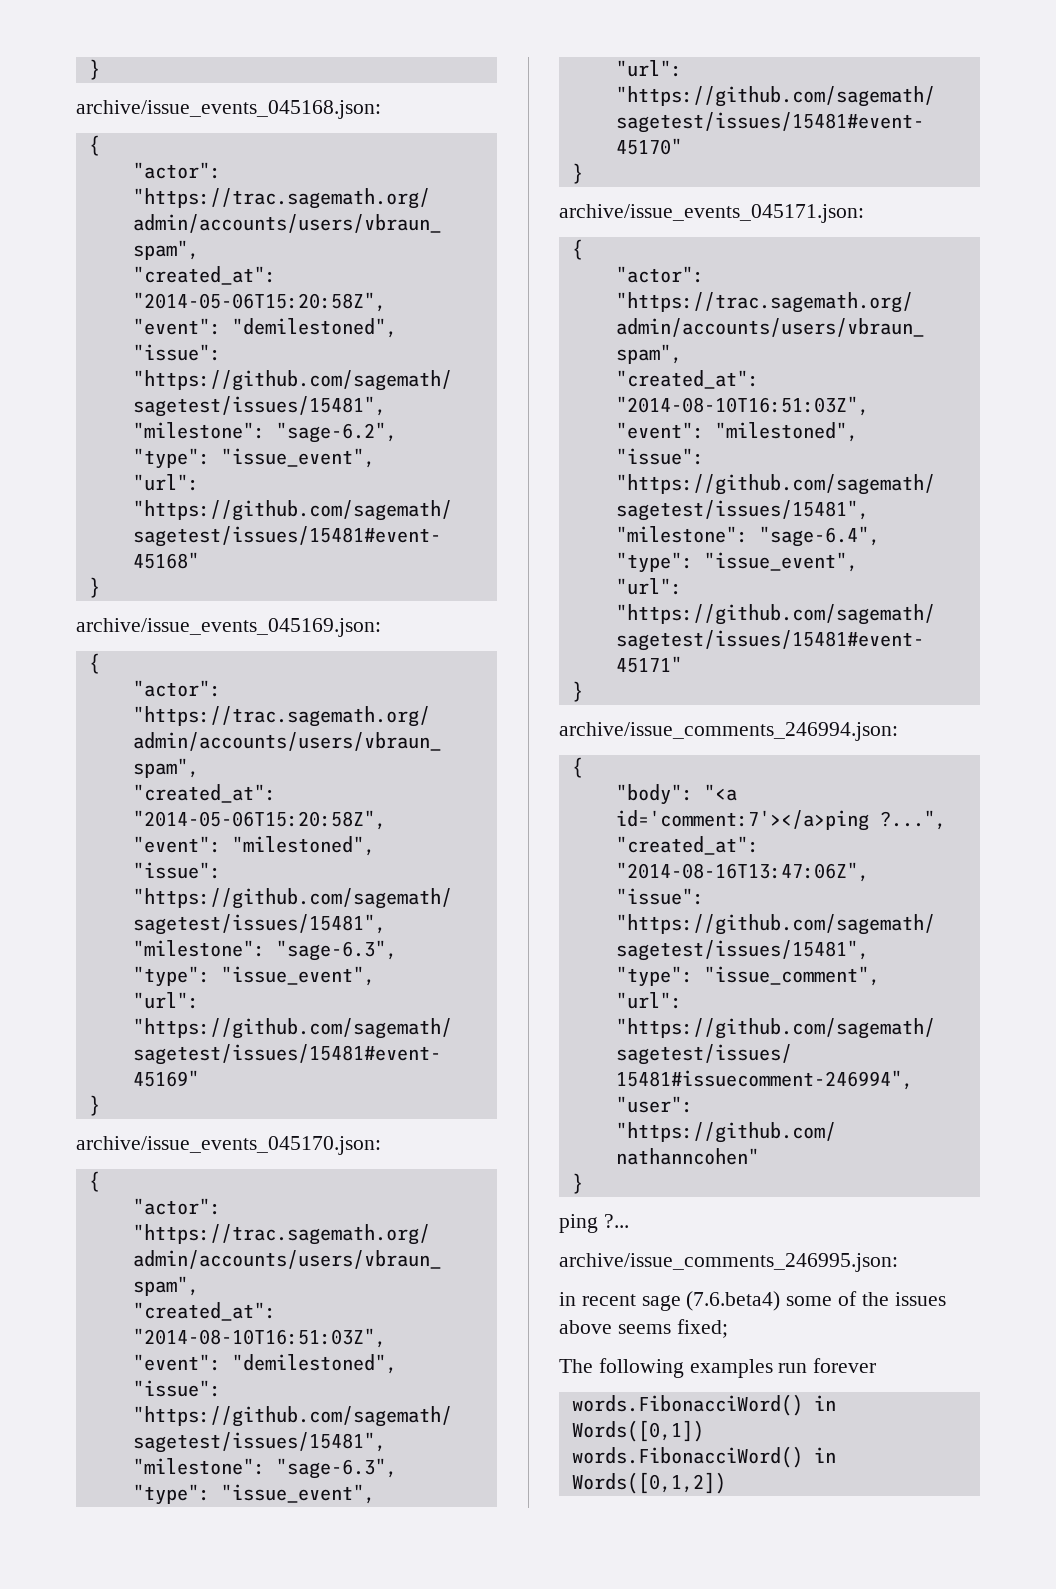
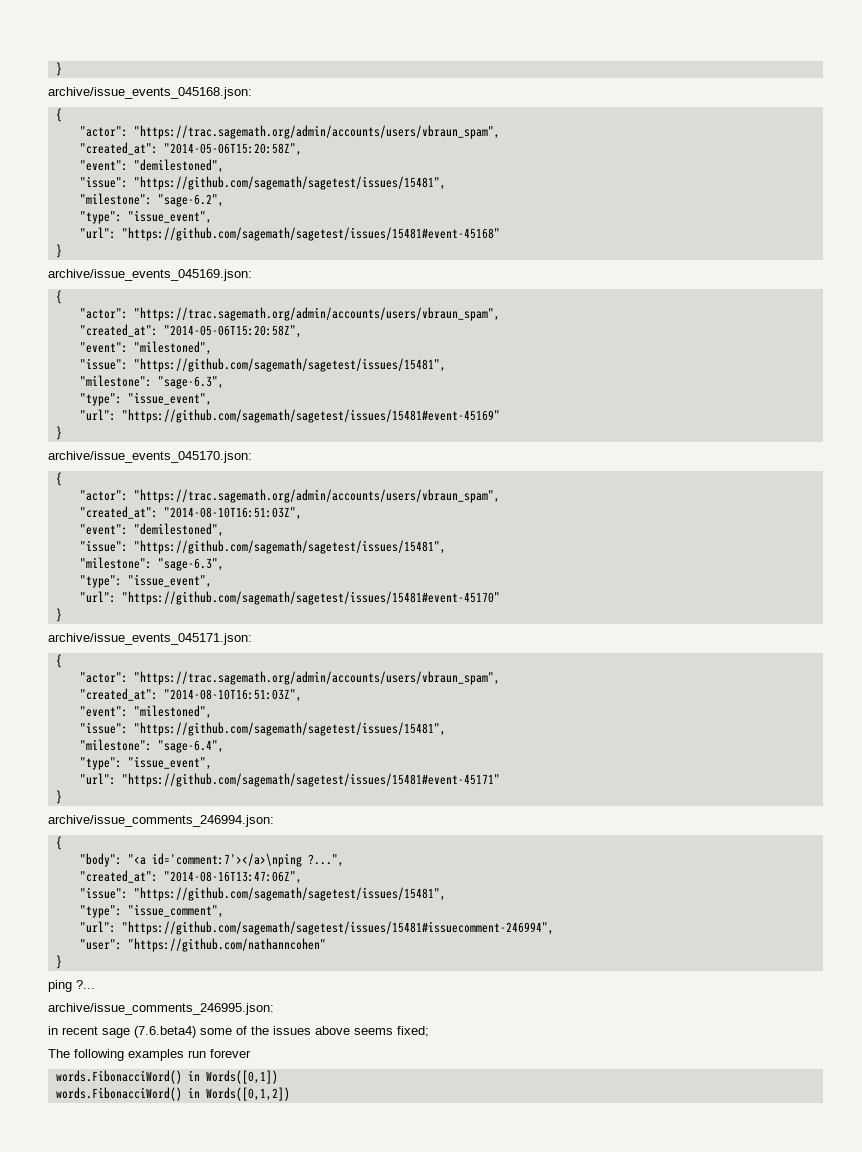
[615,810,869,831] id='comment:7'></a>ping -> [151,853,302,867] id='comment:7'></a>\nping

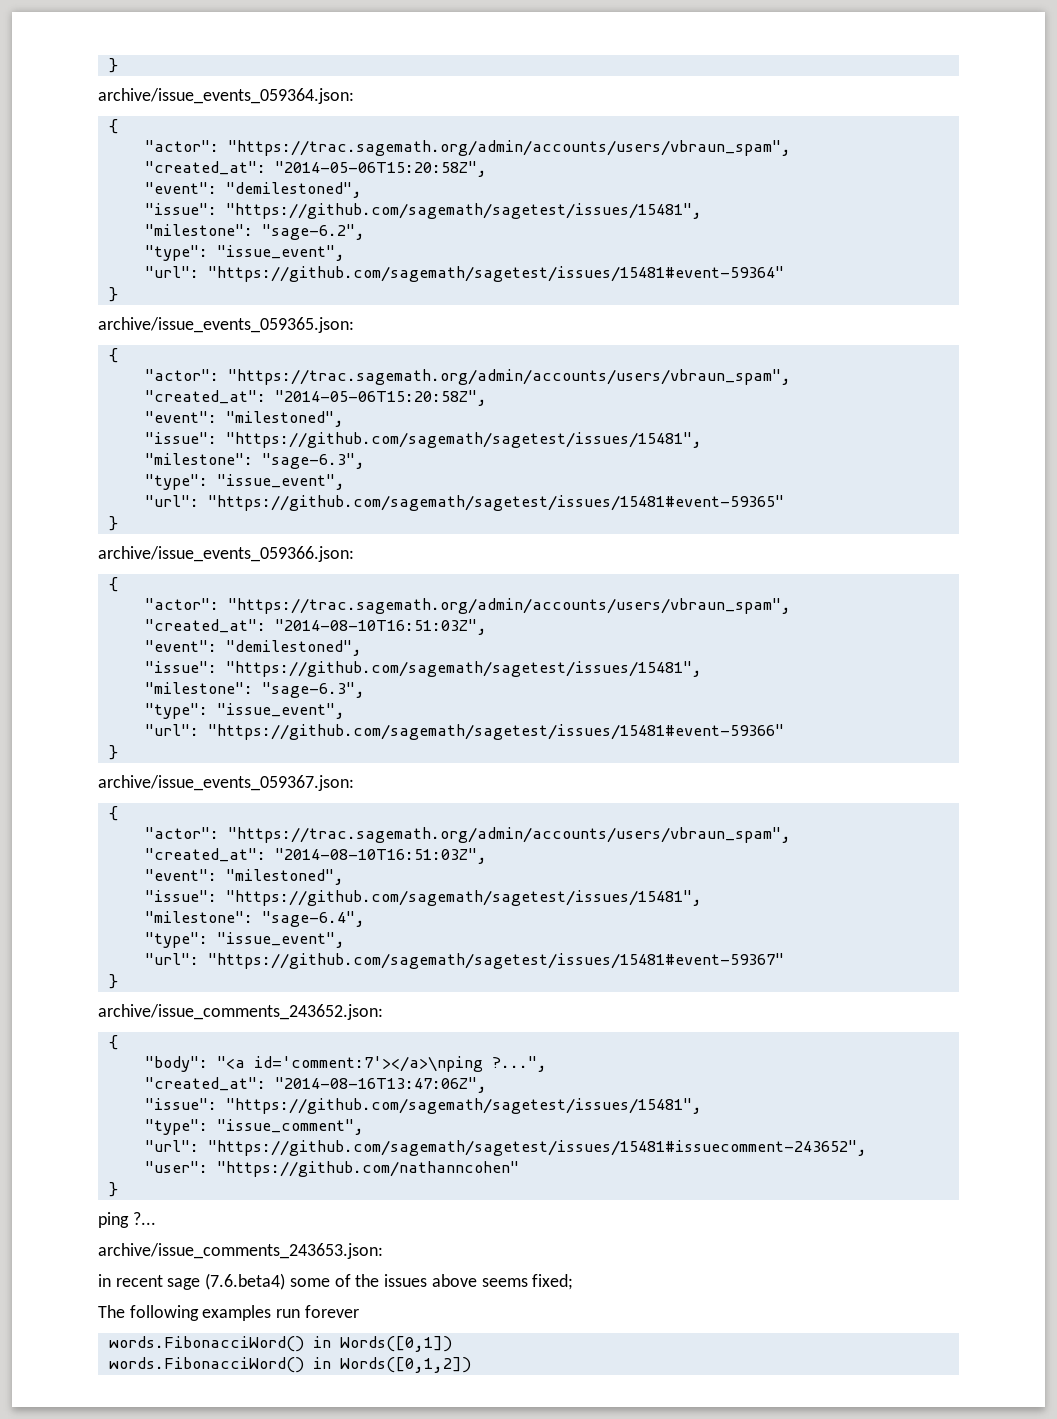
[55,62,62,76] [48,87,252,99] } // archive/issue_events_045168.json: -> [108,58,118,73] [98,88,354,104] } // archive/issue_events_059364.json:
[121,227,500,241] [55,244,62,258] [48,269,252,281] "https://github.com/sagemath/sagetest/issues/15481#event-45168" // } // archive/issue_events_045169.json: -> [207,266,784,282] [108,287,118,302] [98,317,354,333] "https://github.com/sagemath/sagetest/issues/15481#event-59364" // } // archive/issue_events_059365.json:
[121,409,500,423] [55,426,62,440] [48,451,252,463] "https://github.com/sagemath/sagetest/issues/15481#event-45169" // } // archive/issue_events_045170.json: -> [207,495,784,511] [108,516,118,531] [98,546,354,562] "https://github.com/sagemath/sagetest/issues/15481#event-59365" // } // archive/issue_events_059366.json:
[121,591,500,605] [55,608,62,622] [48,633,252,645] "https://github.com/sagemath/sagetest/issues/15481#event-45170" // } // archive/issue_events_045171.json: -> [207,724,784,740] [108,745,118,760] [98,775,354,791] "https://github.com/sagemath/sagetest/issues/15481#event-59366" // } // archive/issue_events_059367.json:
[121,773,500,787] [55,790,62,804] [48,815,274,827] "https://github.com/sagemath/sagetest/issues/15481#event-45171" // } // archive/issue_comments_246994.json: -> [207,953,784,969] [108,974,118,989] [98,1004,383,1020] "https://github.com/sagemath/sagetest/issues/15481#event-59367" // } // archive/issue_comments_243652.json:
[121,921,554,935] "https://github.com/sagemath/sagetest/issues/15481#issuecomment-246994", -> [207,1140,867,1156] "https://github.com/sagemath/sagetest/issues/15481#issuecomment-243652",
[48,1003,274,1015] archive/issue_comments_246995.json: -> [98,1243,383,1259] archive/issue_comments_243653.json:

